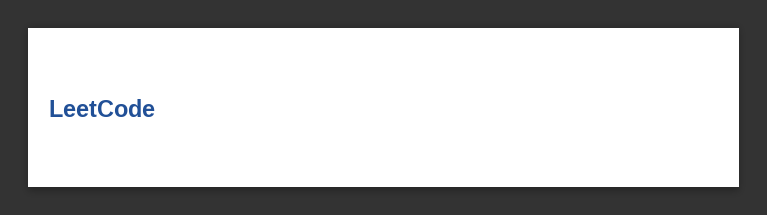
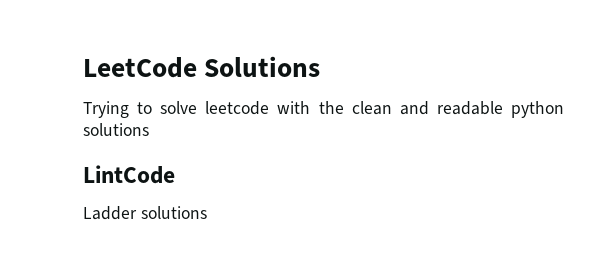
(155, 108) none -> [204,56,321,77] [83,101,564,118] [83,123,149,136] [83,165,175,184] [83,206,207,220] Solutions // Trying to solve leetcode with the clean and readable python solutions // LintCode // Ladder solutions

